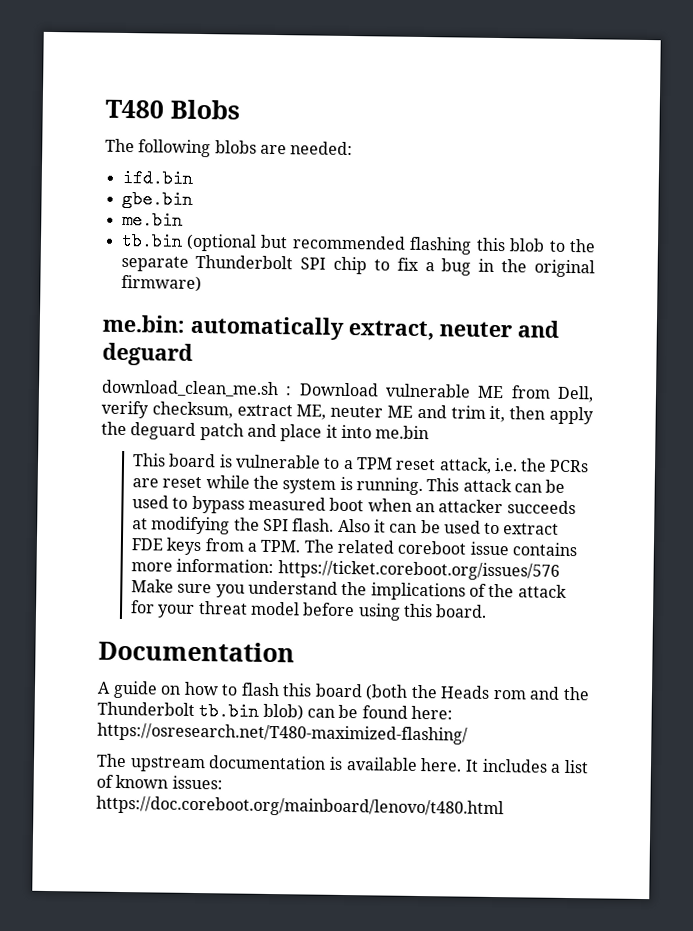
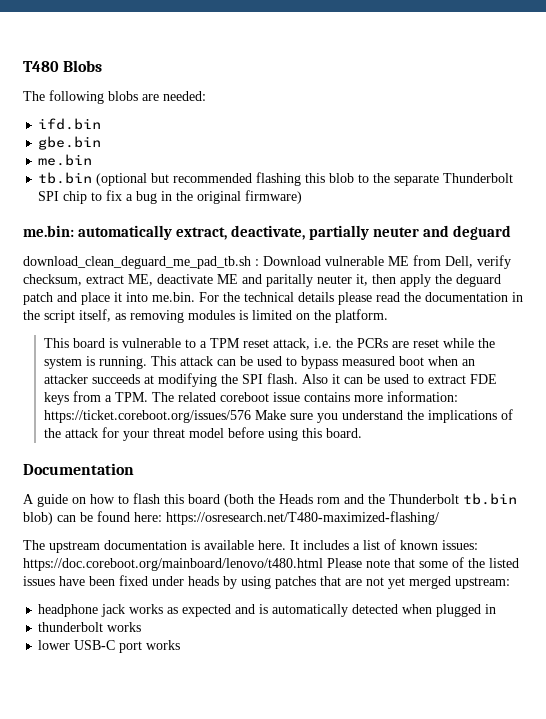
(434, 330) none -> [231,225,370,240] deactivate, partially
[101,379,279,398] download_clean_me.sh -> [23,256,251,269] download_clean_deguard_me_pad_tb.sh
[330,405,384,418] neuter -> [157,274,213,284] deactivate
[450,405,486,419] trim -> [266,274,352,287] paritally neuter
[375,425,430,440] me.bin -> [152,292,523,305] [23,309,388,323] me.bin. For the technical details please read the documentation in the script itself, as removing modules is limited on the platform.
(504, 807) none -> [327,557,519,568] [23,575,510,589] [38,604,497,617] [38,622,142,632] [38,640,181,653] Please note that some of the listed issues have been fixed under heads by using patches that are not yet merged upstream: // headphone jack works as expected and is automatically detected when plugged in // thunderbolt works // lower USB-C port works

